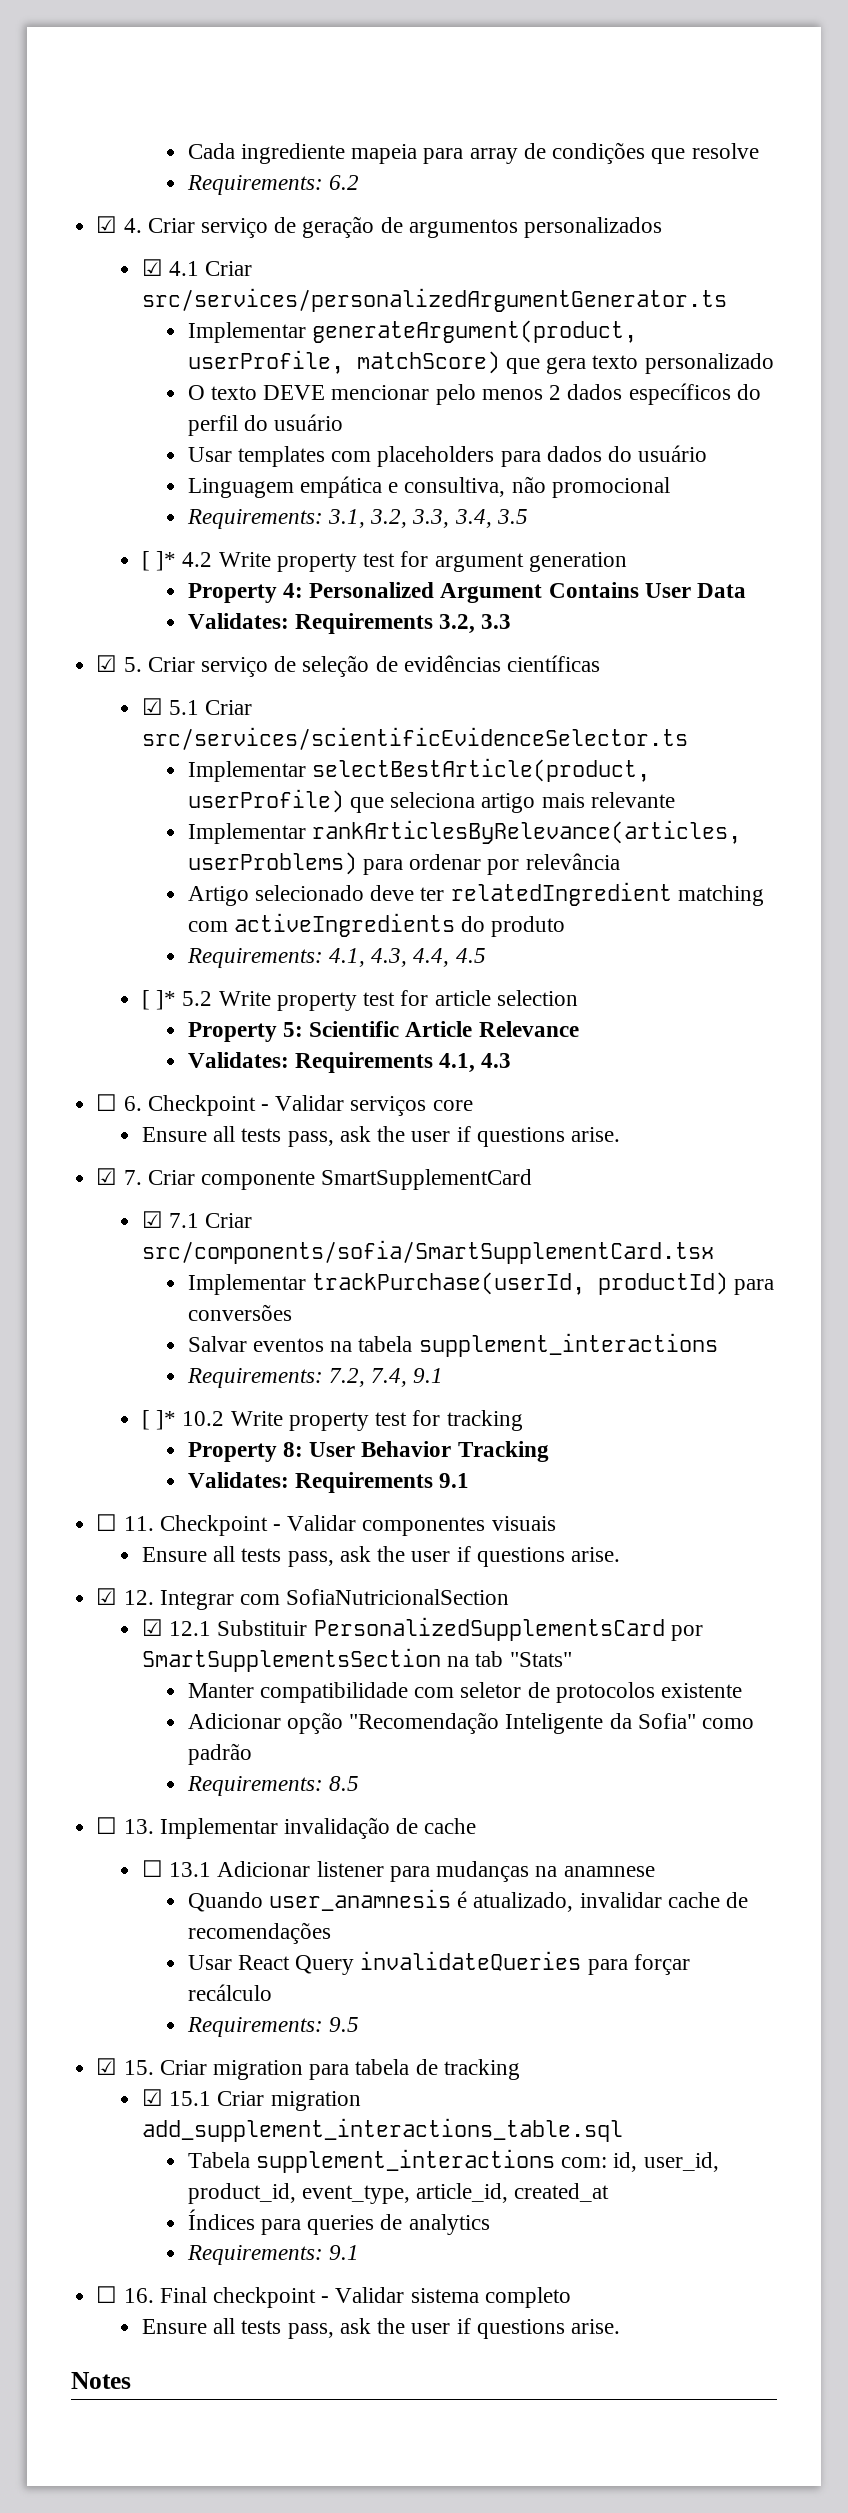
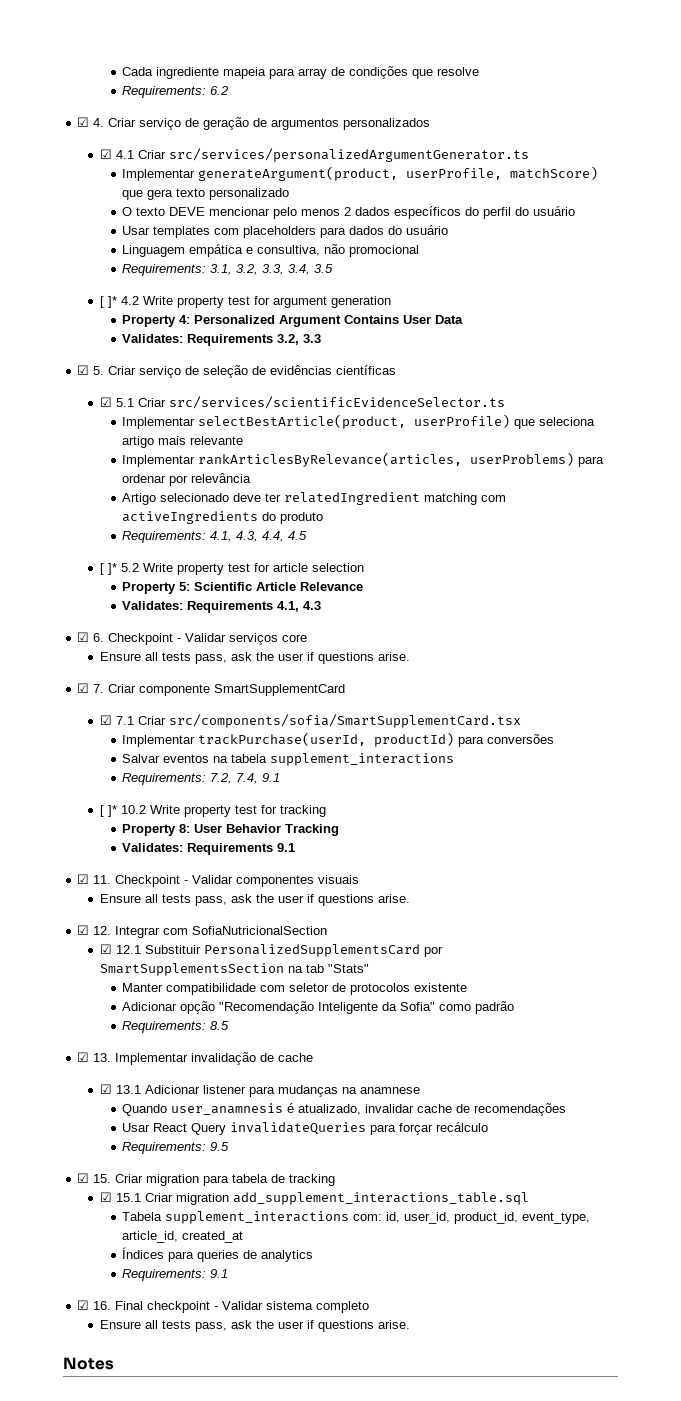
[96,1094,118,1111] ☐ -> [77,632,90,642] ☑
[96,1514,118,1531] ☐ -> [77,874,90,884] ☑
[96,1817,118,1834] ☐ -> [77,1052,90,1062] ☑
[142,1860,164,1877] ☐ -> [99,1084,112,1094] ☑
[96,2286,118,2303] ☐ -> [77,1300,90,1310] ☑

